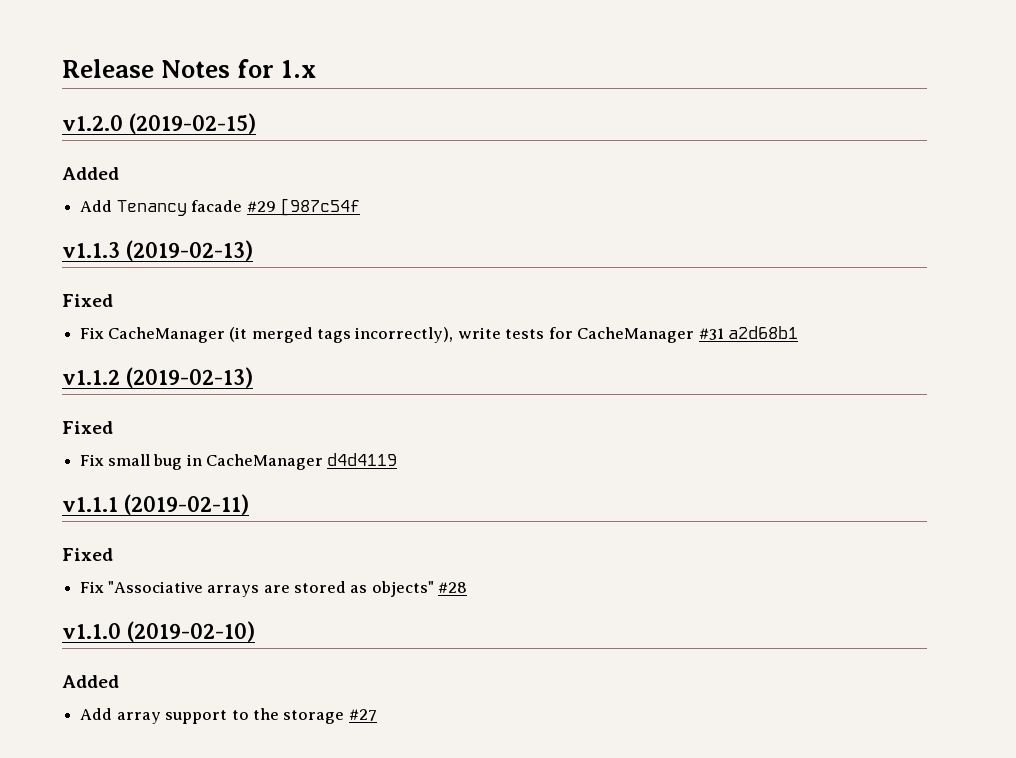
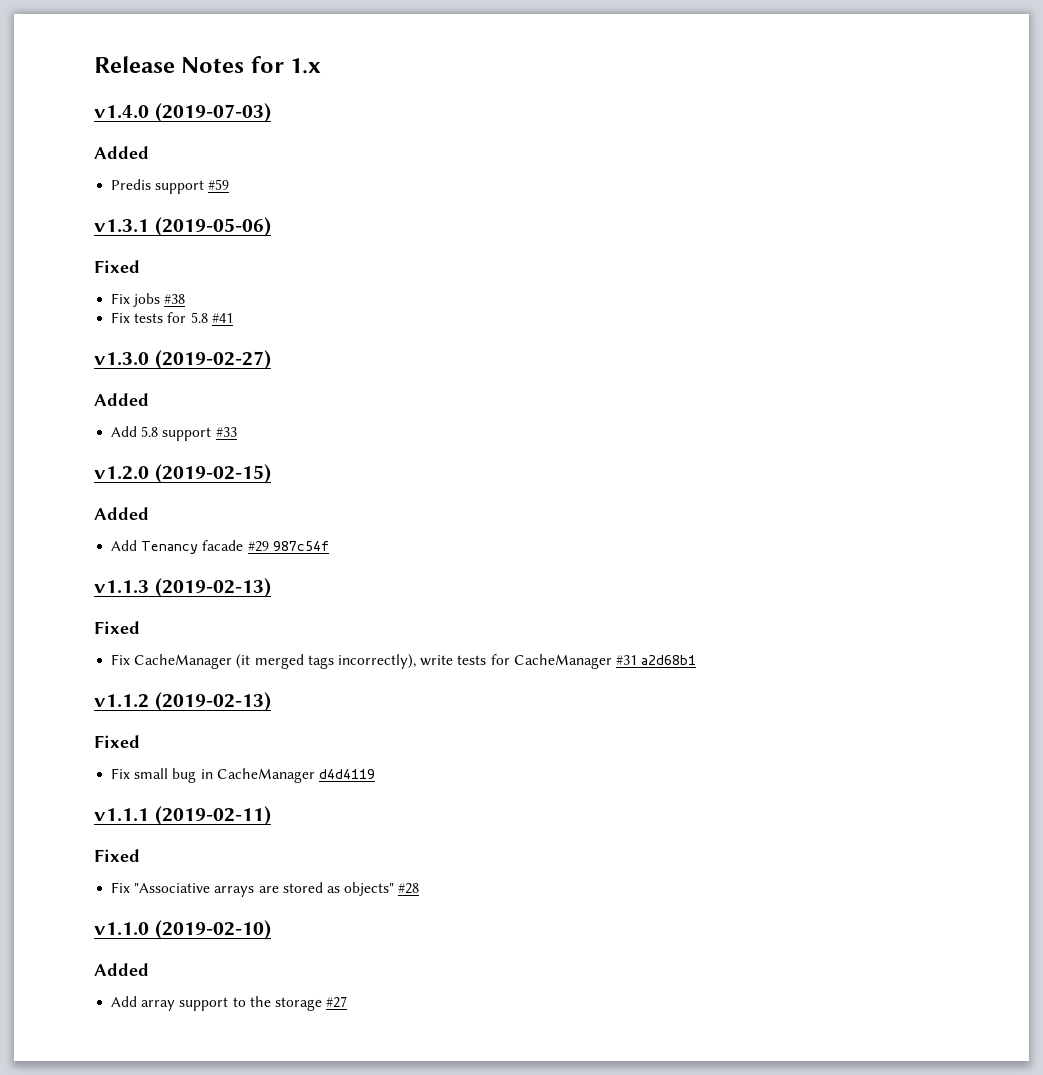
(317, 69) none -> [94,103,271,123] [94,146,149,159] [111,179,230,194] [94,217,271,237] [94,260,140,273] [111,293,186,307] [111,312,233,323] [94,350,271,370] [94,393,149,406] [111,426,237,441] // v1.4.0 (2019-07-03) // Added // Predis support #59 // v1.3.1 (2019-05-06) // Fixed // Fix jobs #38 // Fix tests for 5.8 #41 // v1.3.0 (2019-02-27) // Added // Add 5.8 support #33
[279,198,360,216] [987c54f -> [272,541,329,551] 987c54f

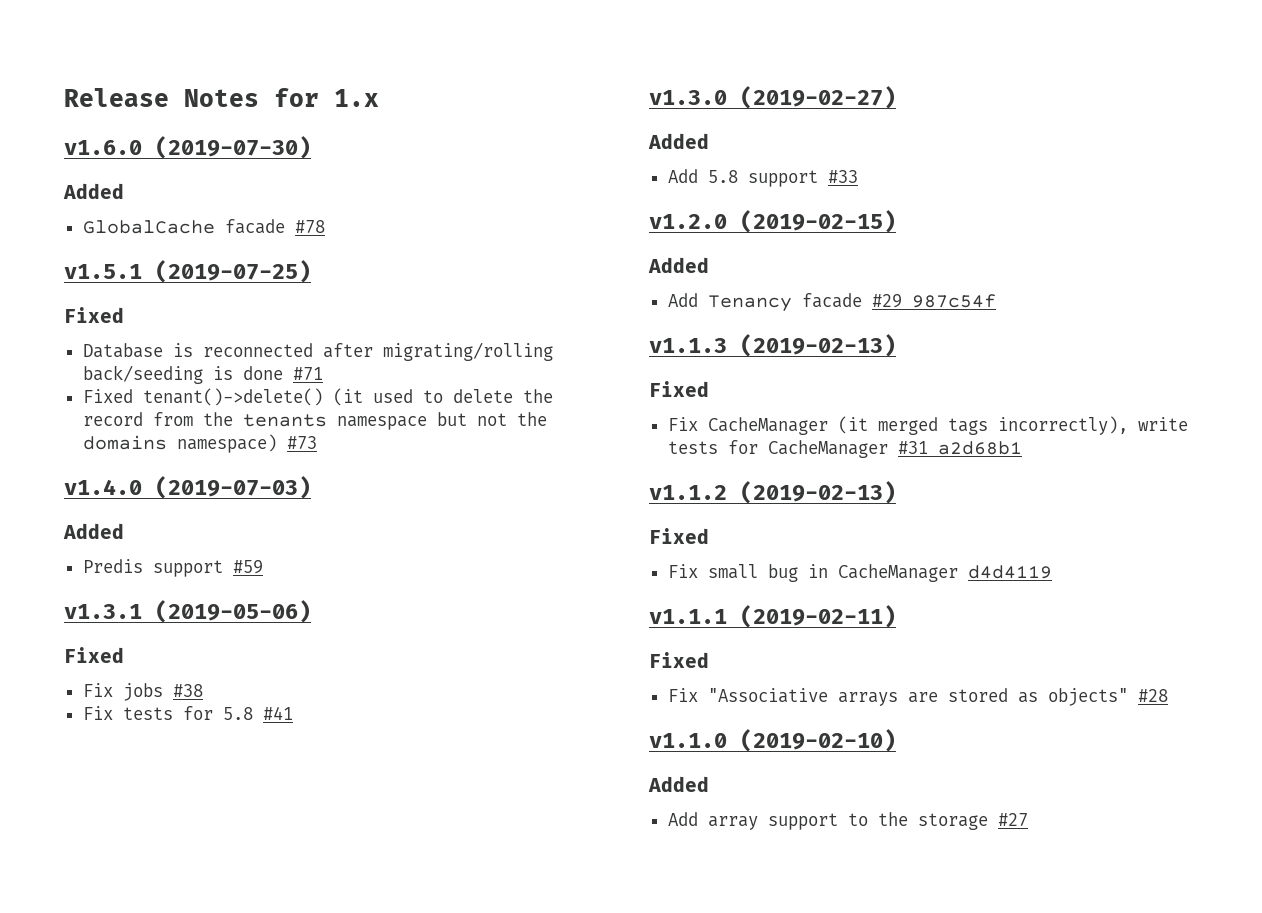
(322, 66) none -> [64,136,311,159] [63,183,124,199] [82,219,325,234] [64,260,311,283] [64,307,124,323] [82,342,553,361] [82,365,323,384] [82,388,553,406] [82,412,547,430] [82,434,317,453] // v1.6.0 (2019-07-30) // Added // GlobalCache facade #78 // v1.5.1 (2019-07-25) // Fixed // Database is reconnected after migrating/rolling back/seeding is done #71 // Fixed tenant()->delete() (it used to delete the record from the tenants namespace but not the domains namespace) #73

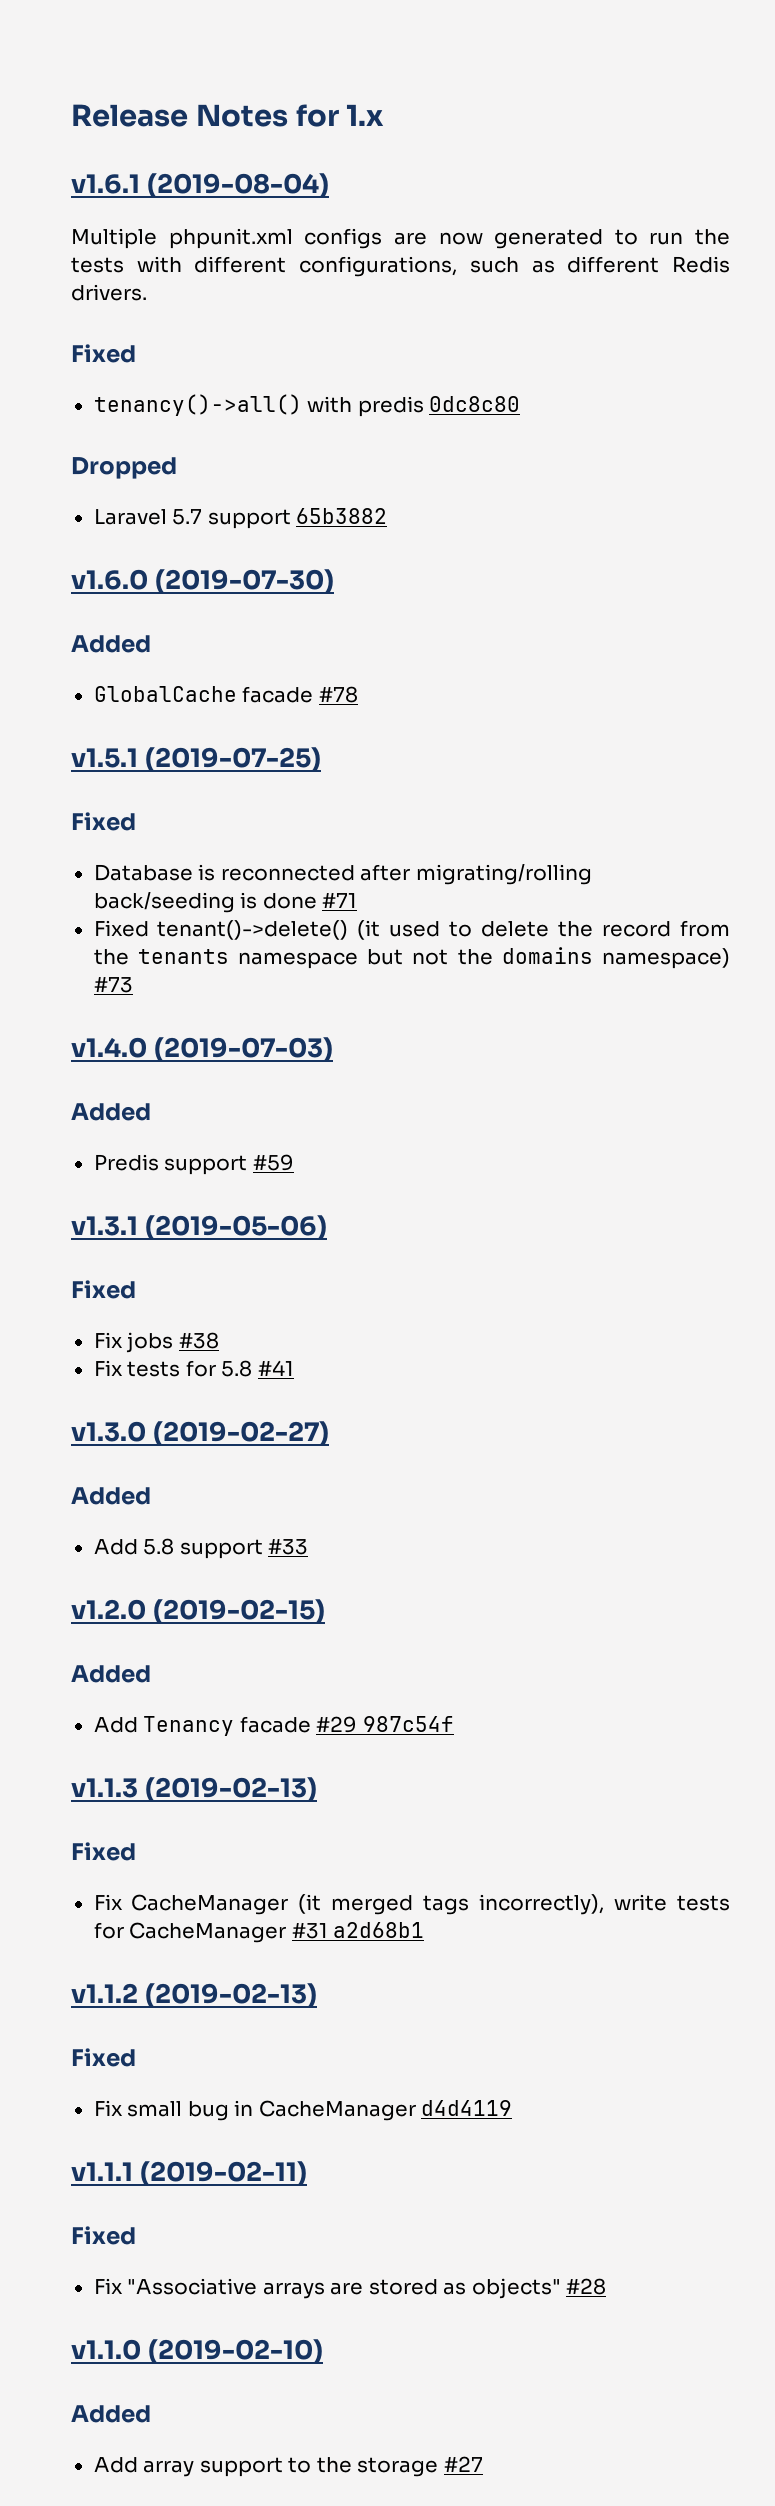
(379, 98) none -> [71,173,329,198] [71,228,730,249] [71,256,730,277] [71,284,147,301] [71,344,136,363] [93,394,521,417] [71,457,177,479] [93,508,388,529] // v1.6.1 (2019-08-04) // Multiple phpunit.xml configs are now generated to run the tests with different configurations, such as different Redis drivers. // Fixed // tenancy()->all() with predis 0dc8c80 // Dropped // Laravel 5.7 support 65b3882

